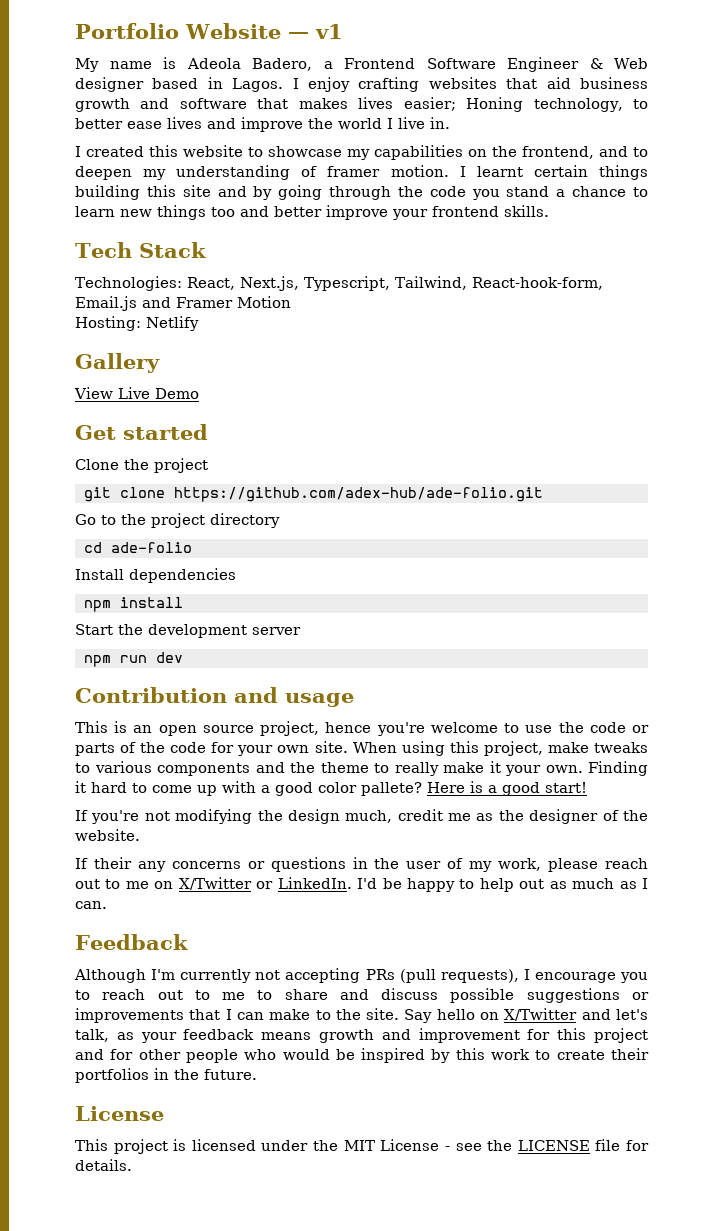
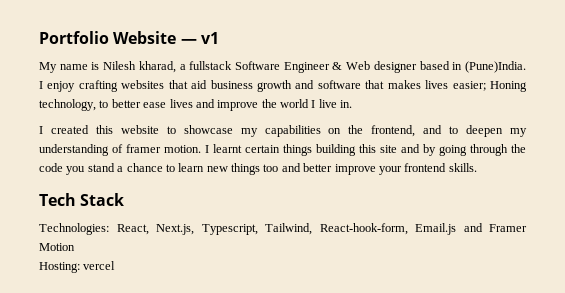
[186,58,416,71] Adeola Badero, a Frontend -> [103,61,233,73] Nilesh kharad, a fullstack
[232,78,284,92] Lagos. -> [465,61,526,73] (Pune)India.
[146,316,199,331] [75,353,160,373] [74,387,199,399] [75,424,208,440] [75,458,208,473] [84,487,543,502] [75,513,280,528] [84,542,192,553] [75,568,236,583] [84,597,183,612] [75,624,301,638] [84,652,183,667] [75,687,354,707] [75,721,649,736] [75,741,648,756] [75,761,648,776] [75,781,587,796] [75,809,648,824] [75,829,140,841] [75,857,648,872] [75,877,648,892] [75,901,107,909] [75,934,188,950] [74,968,649,983] [75,988,649,1003] [75,1008,649,1023] [75,1028,648,1043] [75,1048,650,1063] [75,1068,257,1083] [75,1106,164,1121] [75,1139,650,1154] [75,1159,132,1171] Netlify // Gallery // View Live Demo // Get started // Clone the project // git clone https://github.com/adex-hub/ade-folio.git // Go to the project directory // cd ade-folio // Install dependencies // npm install // Start the development server // npm run dev // Contribution and usage // This is an open source project, hence you're welcome to use the code or parts of the code for your own site. When using this project, make tweaks to various components and the theme to really make it your own. Finding it hard to come up with a good color pallete? Here is a good start! // If you're not modifying the design much, credit me as the designer of the website. // If their any concerns or questions in the user of my work, please reach out to me on X/Twitter or LinkedIn. I'd be happy to help out as much as I can. // Feedback // Although I'm currently not accepting PRs (pull requests), I encourage you to reach out to me to share and discuss possible suggestions or improvements that I can make to the site. Say hello on X/Twitter and let's talk, as your feedback means growth and improvement for this project and for other people who would be inspired by this work to create their portfolios in the future. // License // This project is licensed under the MIT License - see the LICENSE file for details. -> [83,261,116,270] vercel

